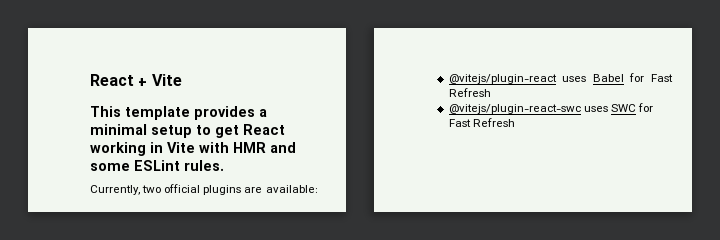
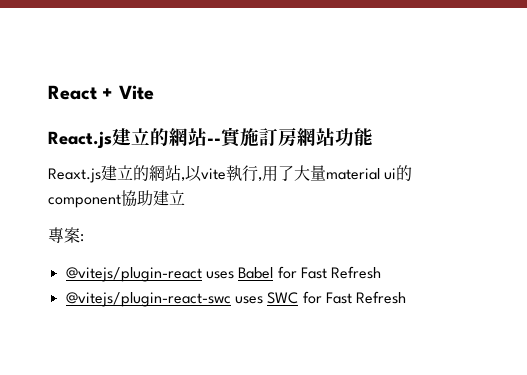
[90,106,267,120] [90,124,285,138] [90,142,296,156] [90,160,224,171] [90,184,318,195] This template provides a minimal setup to get React working in Vite with HMR and some ESLint rules. // Currently, two official plugins are available: -> [48,127,373,149] [48,165,413,183] [48,190,185,208] [48,227,84,243] React.js建立的網站--實施訂房網站功能 // Reaxt.js建立的網站,以vite執行,用了大量material ui的component協助建立 // 專案:

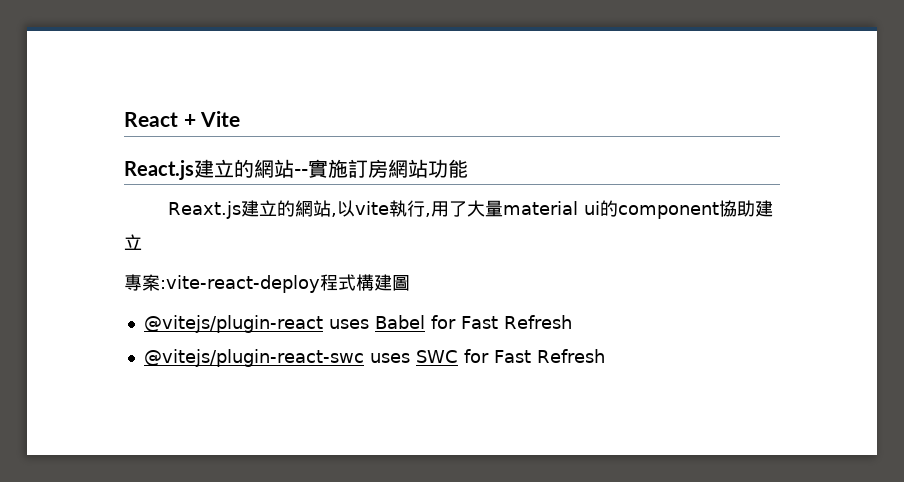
[80,234,84,242] : -> [160,274,410,293] :vite-react-deploy程式構建圖

